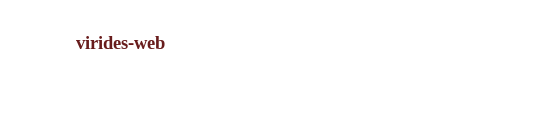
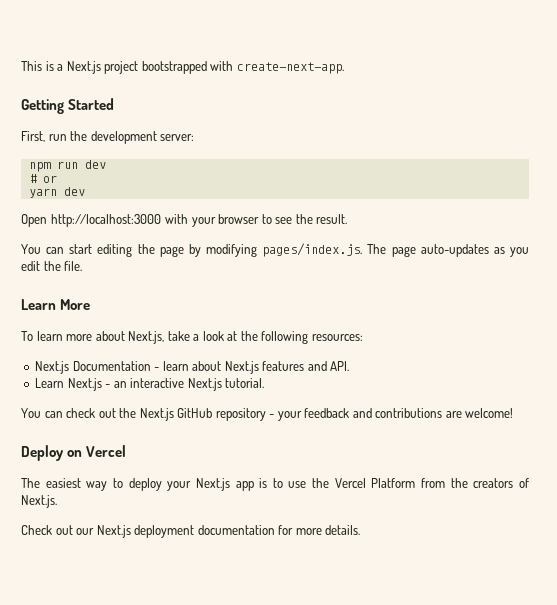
[76,36,165,49] virides-web -> [21,61,344,74] [21,98,115,114] [21,131,195,144] [28,160,106,172] [28,174,57,183] [28,187,85,198] [21,214,348,227] [21,243,529,257] [21,261,83,271] [21,299,91,310] [21,331,363,344] [35,361,350,374] [35,378,265,391] [21,408,514,421] [21,445,127,461] [21,478,529,491] [21,495,57,508] [21,525,361,538] This is a Next.js project bootstrapped with create-next-app. // Getting Started // First, run the development server: // npm run dev // # or // yarn dev // Open http://localhost:3000 with your browser to see the result. // You can start editing the page by modifying pages/index.js. The page auto-updates as you edit the file. // Learn More // To learn more about Next.js, take a look at the following resources: // Next.js Documentation - learn about Next.js features and API. // Learn Next.js - an interactive Next.js tutorial. // You can check out the Next.js GitHub repository - your feedback and contributions are welcome! // Deploy on Vercel // The easiest way to deploy your Next.js app is to use the Vercel Platform from the creators of Next.js. // Check out our Next.js deployment documentation for more details.

